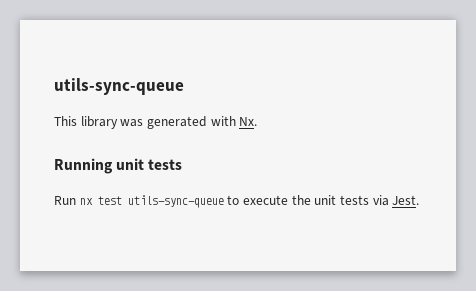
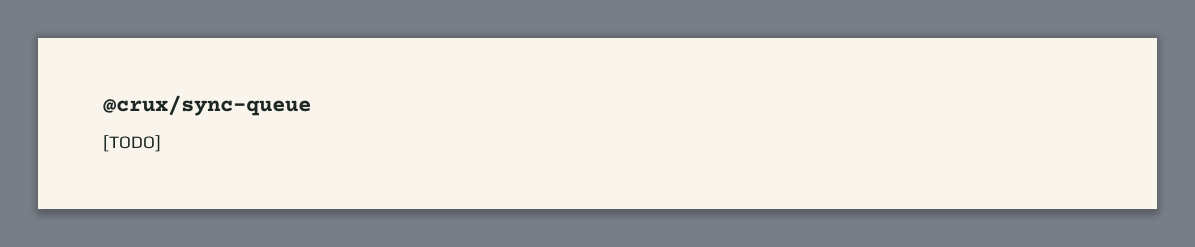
[54,78,184,95] [54,116,258,129] [54,158,183,174] [54,195,420,208] utils-sync-queue // This library was generated with Nx. // Running unit tests // Run nx test utils-sync-queue to execute the unit tests via Jest. -> [103,95,311,116] [103,135,161,152] @crux/sync-queue // [TODO]

